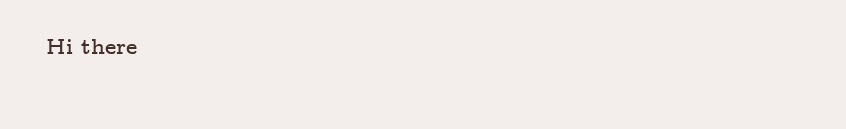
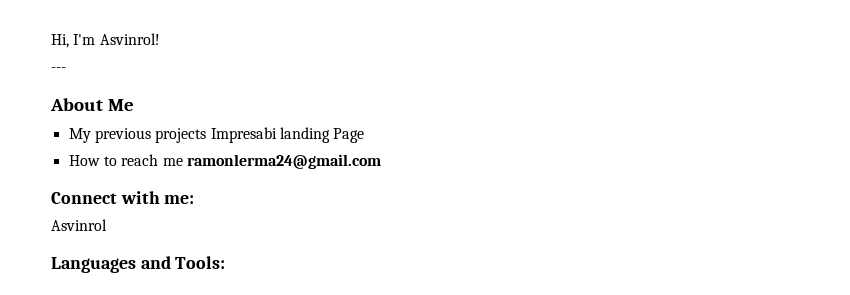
[46,39,137,54] Hi there -> [51,33,160,48] [51,67,66,72] [50,98,134,111] [68,127,365,143] [68,154,381,169] [51,191,195,204] [51,219,107,231] [51,256,226,273] Hi, I'm Asvinrol! // --- // About Me // My previous projects Impresabi landing Page // How to reach me ramonlerma24@gmail.com // Connect with me: // Asvinrol // Languages and Tools:

